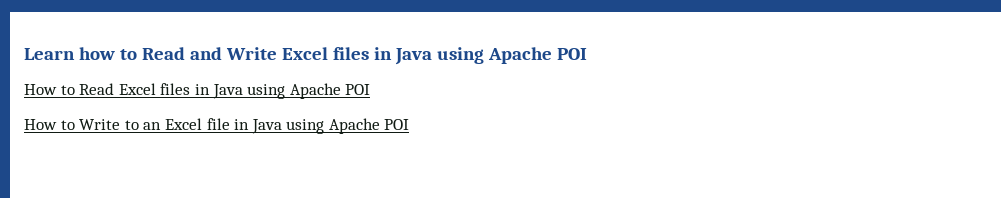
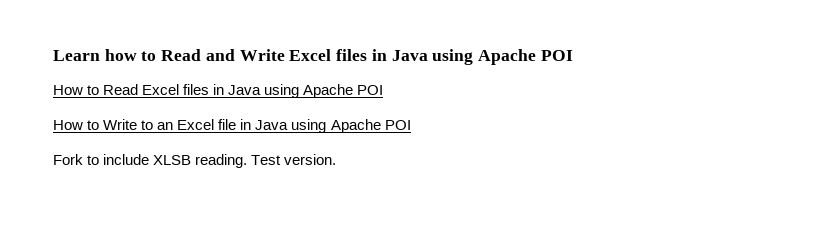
(410, 124) none -> [53,154,337,168] // Fork to include XLSB reading. Test version.

